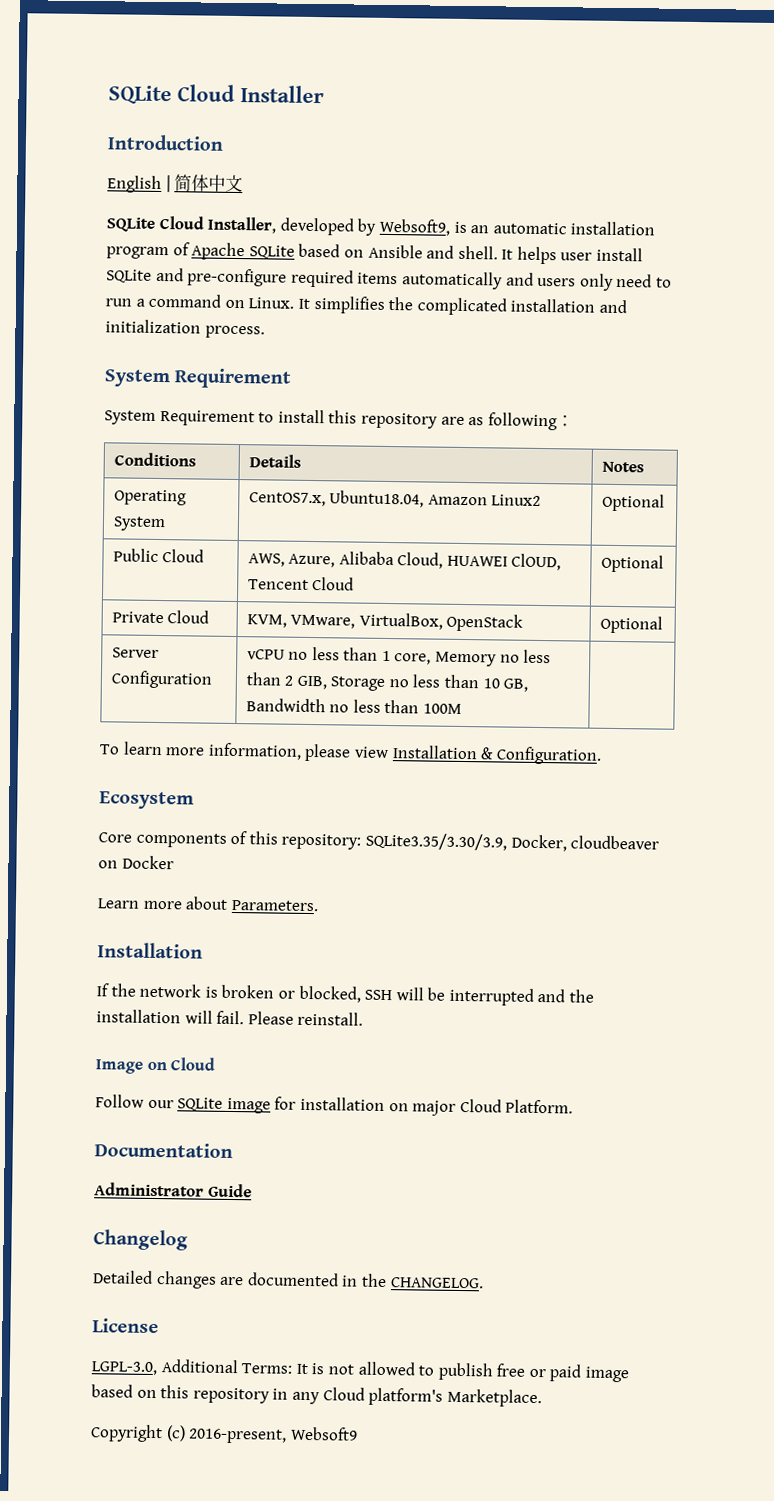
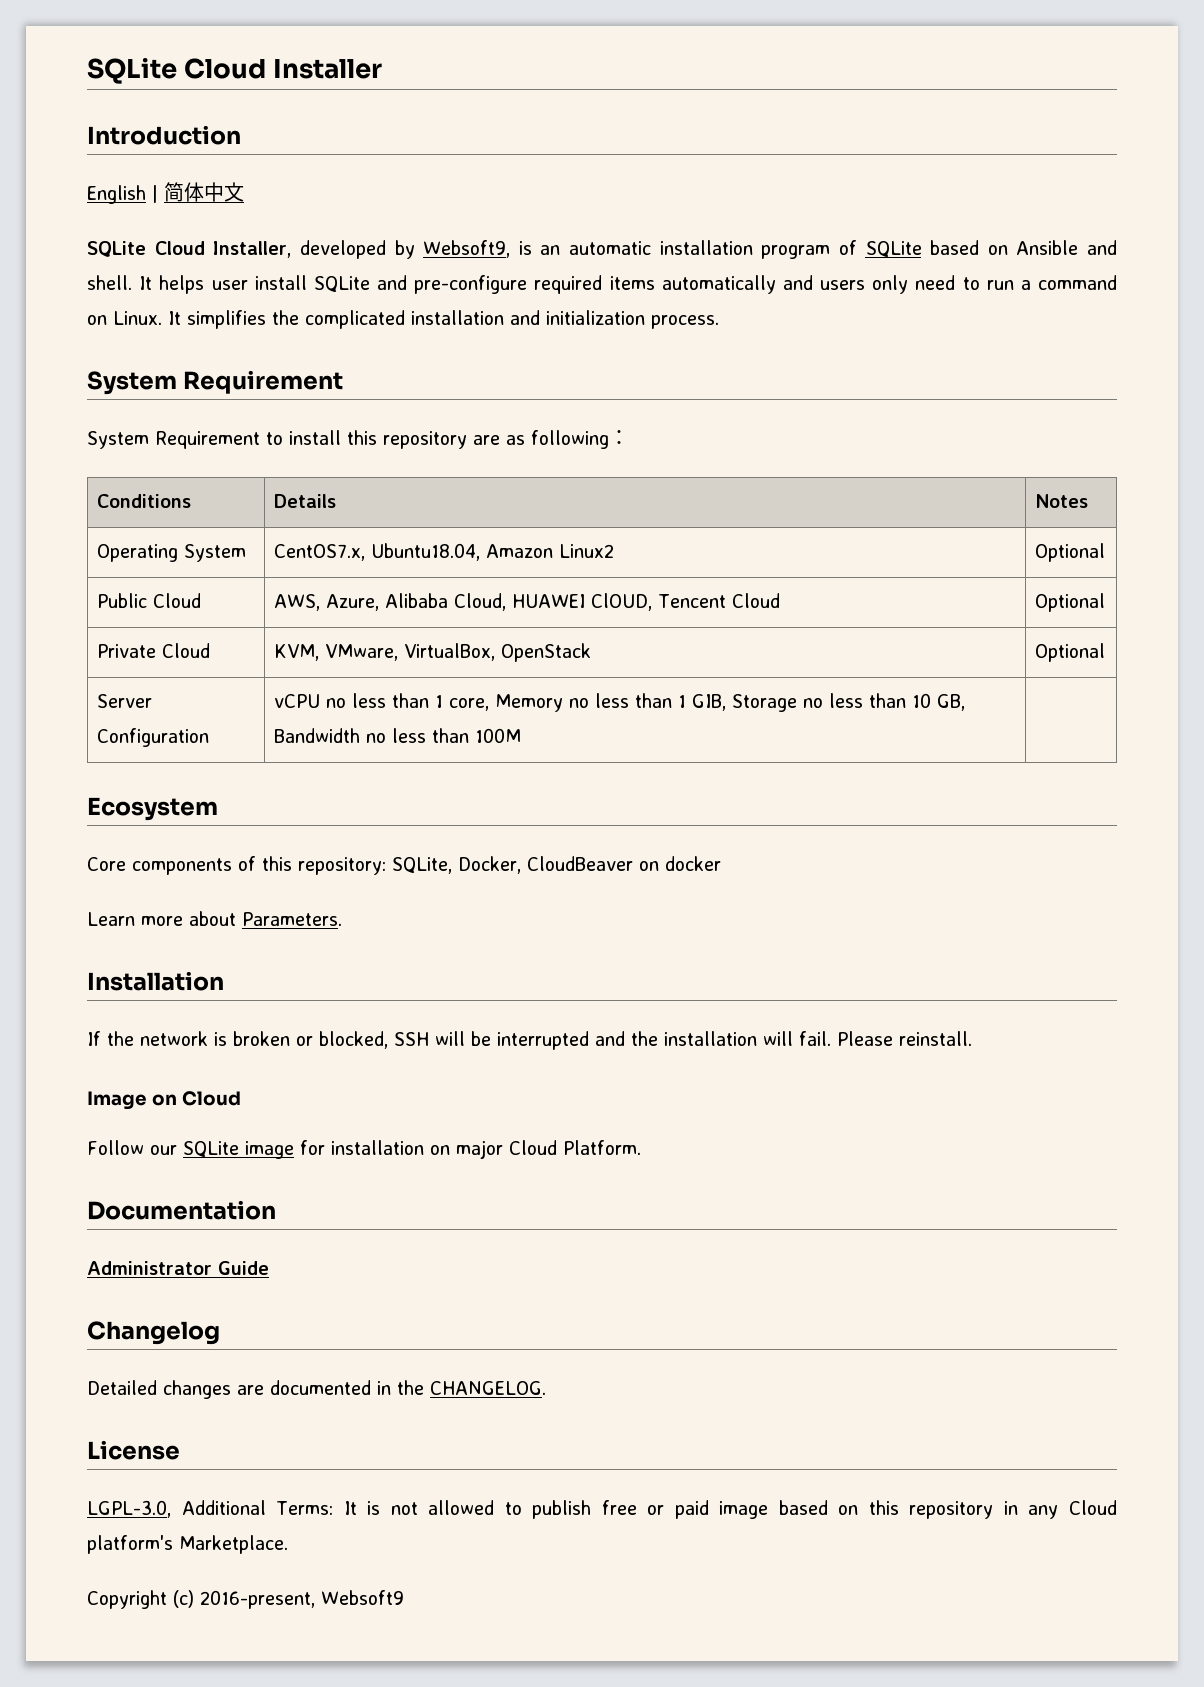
[191,242,246,261] Apache -> (857, 247) none
[284,675,294,686] 2 -> [677,695,686,708] 1
[99,741,602,765] // To learn more information, please view Installation & Configuration. -> (521, 735) none
[364,832,660,852] [98,855,174,870] SQLite3.35/3.30/3.9, Docker, cloudbeaver on Docker -> [392,856,721,874] SQLite, Docker, CloudBeaver on docker

